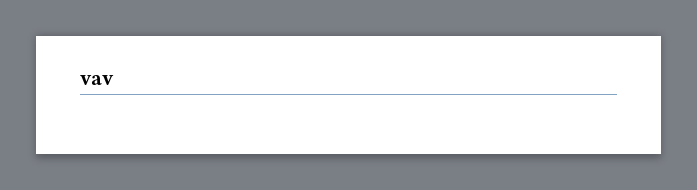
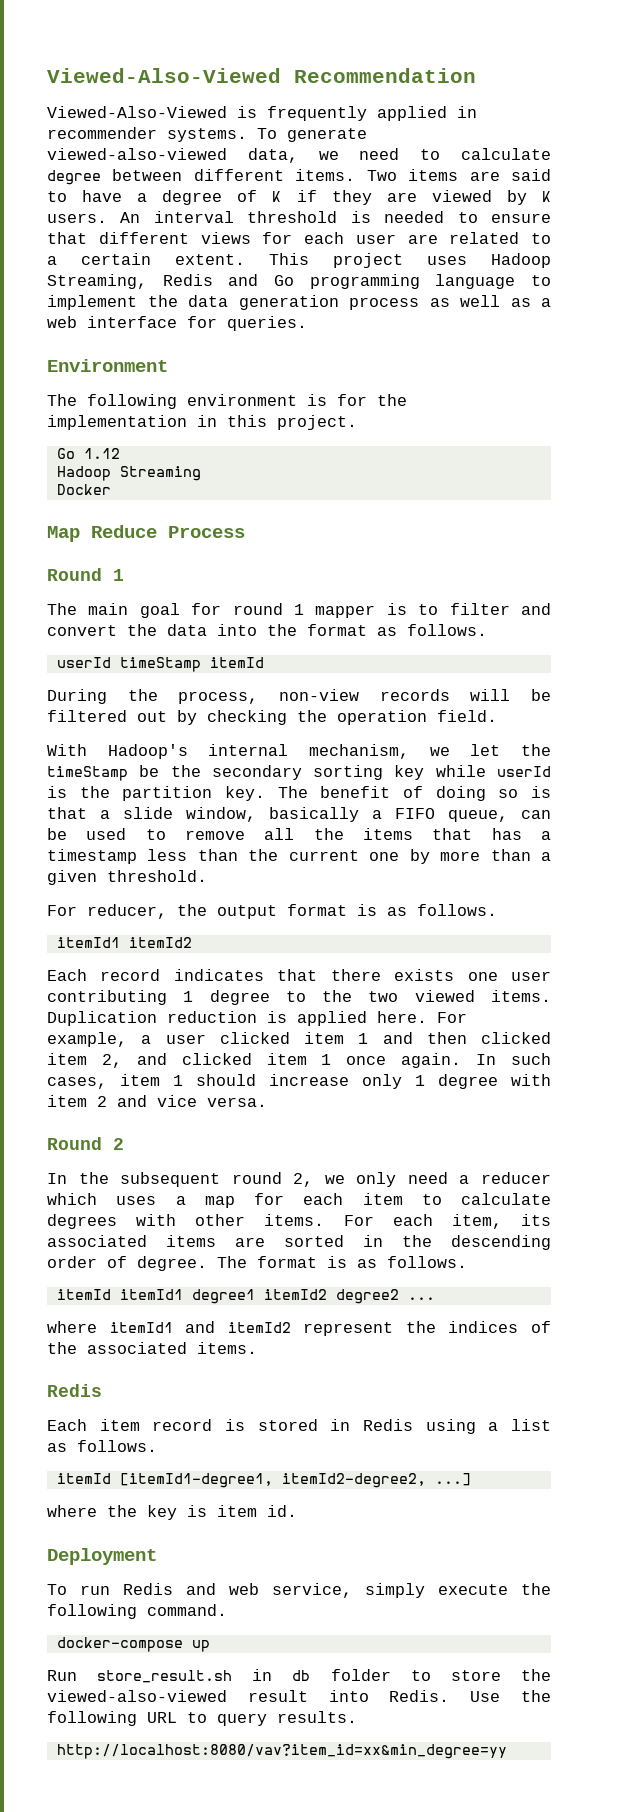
[80,75,114,85] vav -> [47,68,476,83] [47,106,477,121] [47,127,367,142] [47,148,551,163] [47,169,551,185] [47,190,551,205] [47,211,551,223] [47,232,551,244] [47,253,551,268] [47,274,551,289] [47,295,551,310] [47,316,307,331] [47,359,168,372] [47,394,407,409] [47,415,357,430] [56,448,120,459] [56,466,201,481] [56,484,111,495] [47,525,245,542] [47,568,124,581] [47,603,551,618] [47,624,487,636] [56,657,264,672] [47,689,551,704] [47,710,497,725] [47,744,551,759] [47,765,551,781] [47,786,551,801] [47,807,551,822] [47,828,551,840] [47,849,552,864] [47,870,207,885] [47,904,497,919] [56,937,192,948] [47,969,551,981] [47,990,551,1005] [47,1011,467,1026] [47,1032,551,1047] [47,1053,552,1068] [47,1074,551,1089] [47,1095,267,1107] [47,1137,124,1150] [47,1172,551,1187] [47,1193,551,1208] [47,1214,552,1229] [47,1235,551,1250] [47,1256,467,1271] [56,1289,435,1304] [47,1321,551,1336] [47,1342,257,1354] [47,1384,102,1397] [47,1419,551,1434] [47,1440,157,1452] [56,1473,471,1488] [47,1505,297,1520] [47,1548,157,1565] [47,1583,551,1598] [47,1604,227,1619] [56,1637,210,1652] [47,1669,552,1683] [47,1690,551,1702] [47,1711,357,1726] [56,1744,507,1759] Viewed-Also-Viewed Recommendation // Viewed-Also-Viewed is frequently applied in recommender systems. To generate viewed-also-viewed data, we need to calculate degree between different items. Two items are said to have a degree of K if they are viewed by K users. An interval threshold is needed to ensure that different views for each user are related to a certain extent. This project uses Hadoop Streaming, Redis and Go programming language to implement the data generation process as well as a web interface for queries. // Environment // The following environment is for the implementation in this project. // Go 1.12 // Hadoop Streaming // Docker // Map Reduce Process // Round 1 // The main goal for round 1 mapper is to filter and convert the data into the format as follows. // userId timeStamp itemId // During the process, non-view records will be filtered out by checking the operation field. // With Hadoop's internal mechanism, we let the timeStamp be the secondary sorting key while userId is the partition key. The benefit of doing so is that a slide window, basically a FIFO queue, can be used to remove all the items that has a timestamp less than the current one by more than a given threshold. // For reducer, the output format is as follows. // itemId1 itemId2 // Each record indicates that there exists one user contributing 1 degree to the two viewed items. Duplication reduction is applied here. For example, a user clicked item 1 and then clicked item 2, and clicked item 1 once again. In such cases, item 1 should increase only 1 degree with item 2 and vice versa. // Round 2 // In the subsequent round 2, we only need a reducer which uses a map for each item to calculate degrees with other items. For each item, its associated items are sorted in the descending order of degree. The format is as follows. // itemId itemId1 degree1 itemId2 degree2 ... // where itemId1 and itemId2 represent the indices of the associated items. // Redis // Each item record is stored in Redis using a list as follows. // itemId [itemId1-degree1, itemId2-degree2, ...] // where the key is item id. // Deployment // To run Redis and web service, simply execute the following command. // docker-compose up // Run store_result.sh in db folder to store the viewed-also-viewed result into Redis. Use the following URL to query results. // http://localhost:8080/vav?item_id=xx&min_degree=yy

